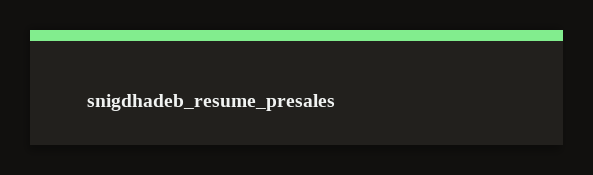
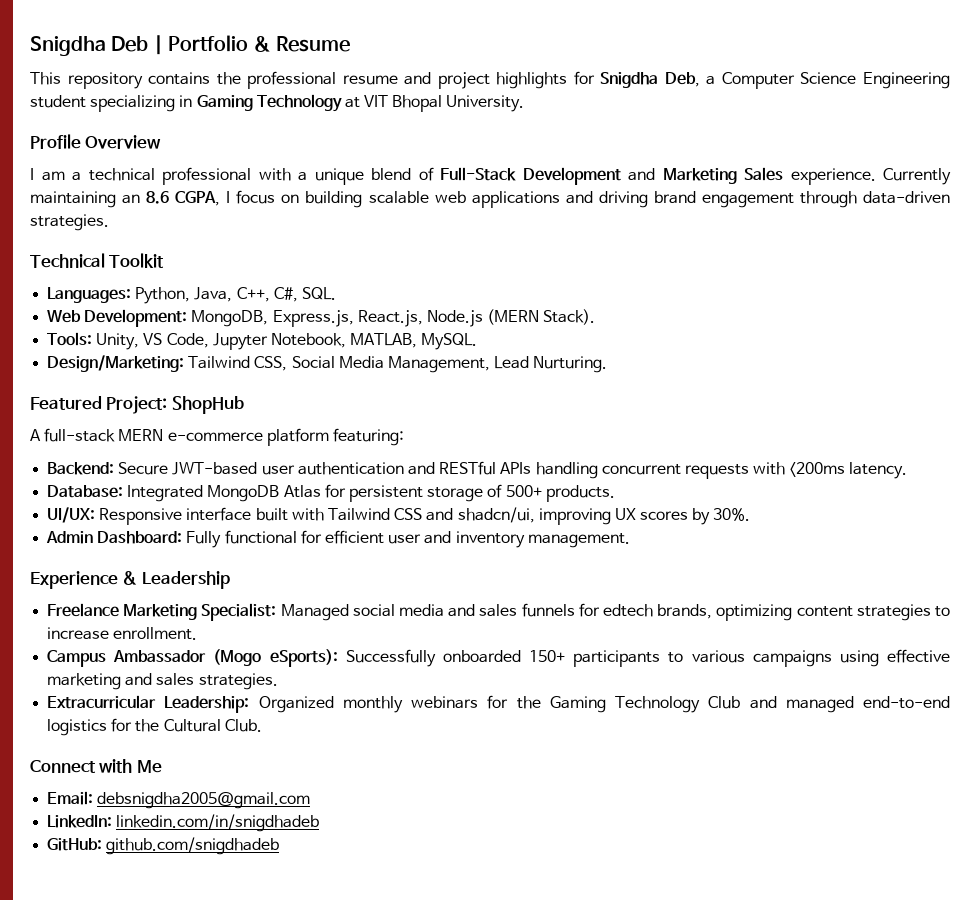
[87,94,335,111] snigdhadeb_resume_presales -> [30,35,351,56] [30,71,950,89] [30,94,525,112] [30,134,162,149] [30,167,951,185] [30,190,950,208] [30,214,109,231] [30,253,165,268] [47,287,336,304] [47,309,596,327] [47,332,478,350] [47,355,608,373] [30,396,244,414] [30,428,404,446] [47,461,908,479] [47,484,615,502] [47,507,751,525] [46,530,630,548] [30,571,230,589] [47,603,951,621] [47,627,198,640] [47,649,951,667] [47,673,278,690] [47,695,950,713] [47,718,262,736] [30,759,162,773] [47,791,311,809] [47,814,320,832] [47,837,280,855] Snigdha Deb | Portfolio & Resume // This repository contains the professional resume and project highlights for Snigdha Deb, a Computer Science Engineering student specializing in Gaming Technology at VIT Bhopal University. // Profile Overview // I am a technical professional with a unique blend of Full-Stack Development and Marketing Sales experience. Currently maintaining an 8.6 CGPA, I focus on building scalable web applications and driving brand engagement through data-driven strategies. // Technical Toolkit // Languages: Python, Java, C++, C#, SQL. // Web Development: MongoDB, Express.js, React.js, Node.js (MERN Stack). // Tools: Unity, VS Code, Jupyter Notebook, MATLAB, MySQL. // Design/Marketing: Tailwind CSS, Social Media Management, Lead Nurturing. // Featured Project: ShopHub // A full-stack MERN e-commerce platform featuring: // Backend: Secure JWT-based user authentication and RESTful APIs handling concurrent requests with <200ms latency. // Database: Integrated MongoDB Atlas for persistent storage of 500+ products. // UI/UX: Responsive interface built with Tailwind CSS and shadcn/ui, improving UX scores by 30%. // Admin Dashboard: Fully functional for efficient user and inventory management. // Experience & Leadership // Freelance Marketing Specialist: Managed social media and sales funnels for edtech brands, optimizing content strategies to increase enrollment. // Campus Ambassador (Mogo eSports): Successfully onboarded 150+ participants to various campaigns using effective marketing and sales strategies. // Extracurricular Leadership: Organized monthly webinars for the Gaming Technology Club and managed end-to-end logistics for the Cultural Club. // Connect with Me // Email: debsnigdha2005@gmail.com // LinkedIn: linkedin.com/in/snigdhadeb // GitHub: github.com/snigdhadeb

